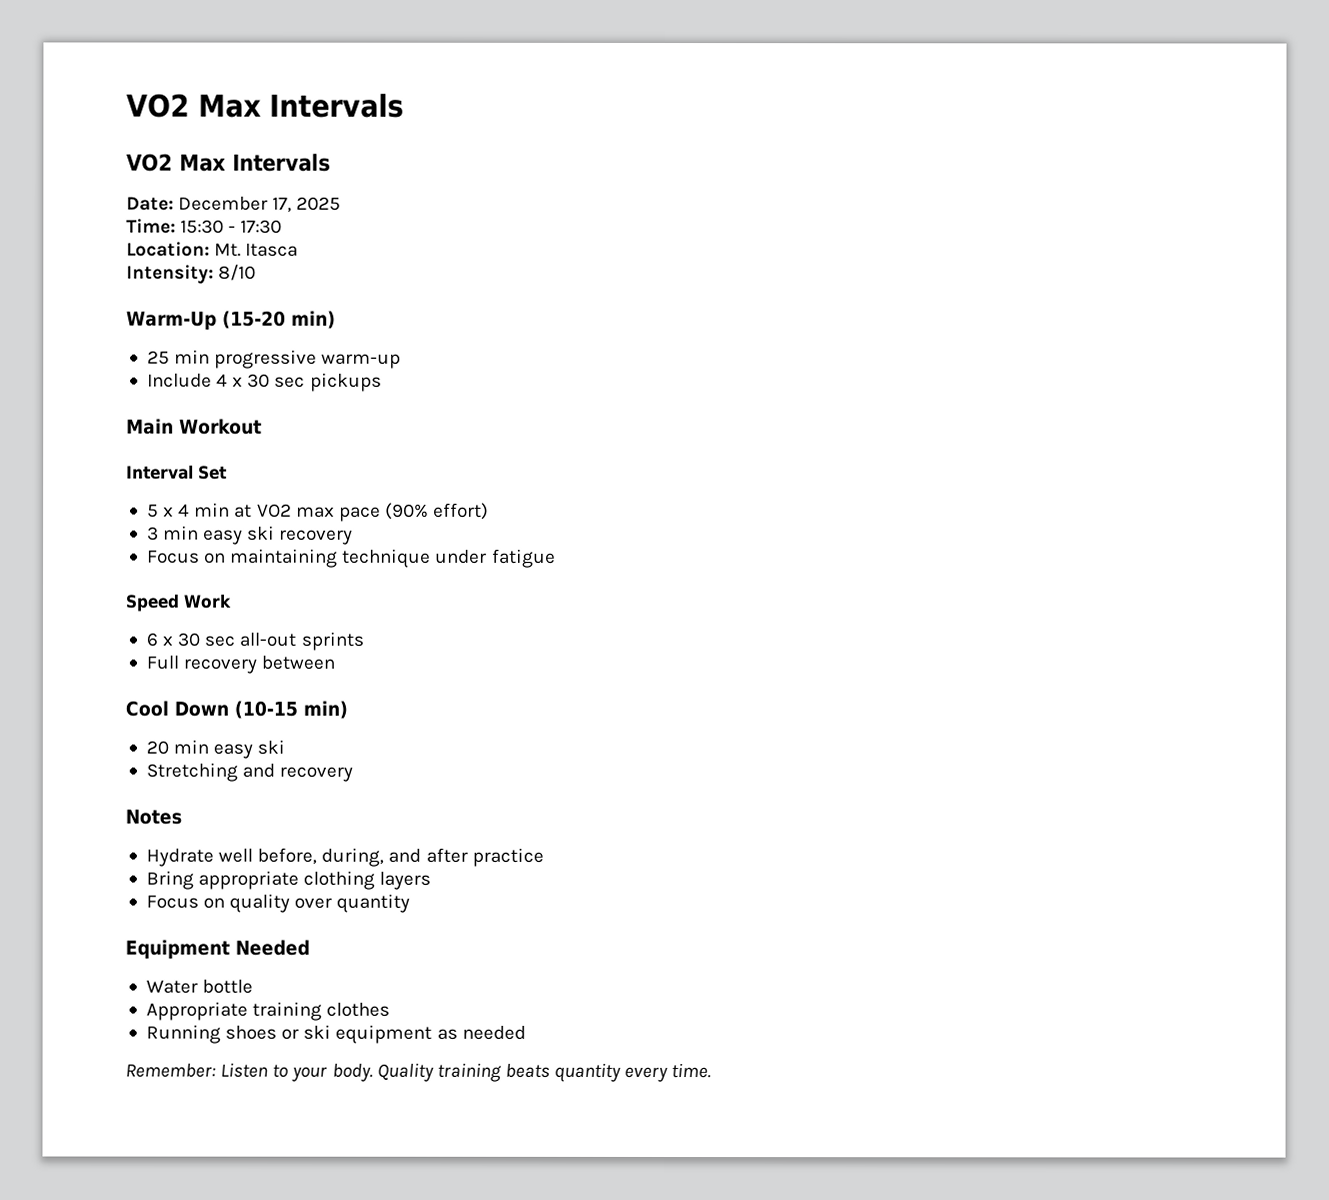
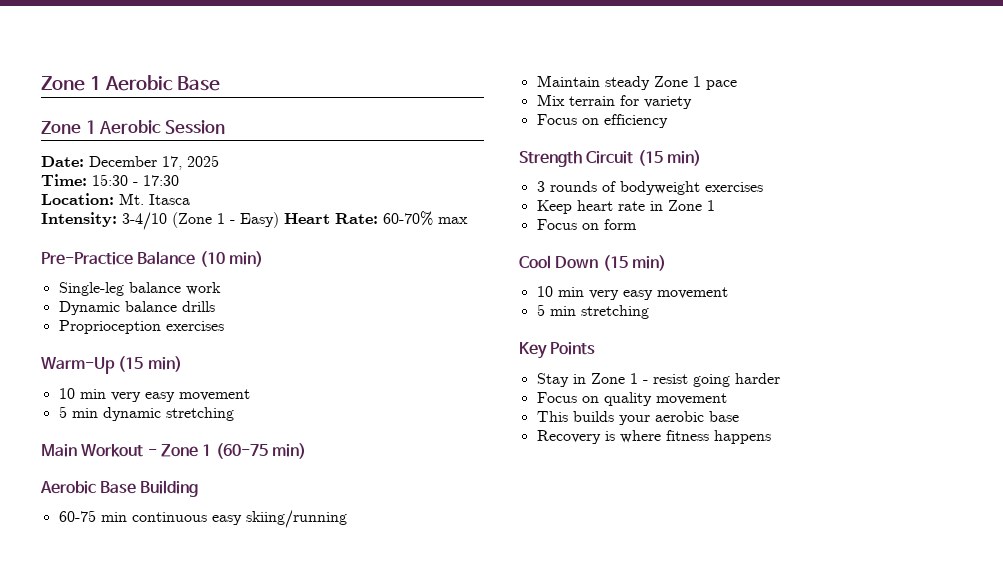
[126,93,404,118] [126,153,331,172] VO2 Max Intervals // VO2 Max Intervals -> [41,75,220,91] [41,120,225,134] Zone 1 Aerobic Base // Zone 1 Aerobic Session
[218,264,257,281] 8/10 -> [122,211,468,230] [41,251,263,267] [58,282,221,296] [58,301,215,315] [58,320,224,334] 3-4/10 (Zone 1 - Easy) Heart Rate: 60-70% max // Pre-Practice Balance (10 min) // Single-leg balance work // Dynamic balance drills // Proprioception exercises
[221,310,336,329] [146,349,402,369] [146,372,382,392] [126,418,262,435] [126,465,227,480] [146,502,490,522] [146,525,354,545] [146,548,556,568] [125,594,232,612] [145,631,364,651] [145,655,336,674] (15-20 min) // 25 min progressive warm-up // Include 4 x 30 sec pickups // Main Workout // Interval Set // 5 x 4 min at VO2 max pace (90% effort) // 3 min easy ski recovery // Focus on maintaining technique under fatigue // Speed Work // 6 x 30 sec all-out sprints // Full recovery between -> [118,356,182,372] [58,388,250,402] [58,406,234,421] [41,443,306,459] [40,480,199,497] [58,510,347,528] [536,75,737,90] [536,94,692,109] [536,114,668,128] [519,150,701,167] [536,181,763,195] [536,200,715,214] [536,219,637,230] (15 min) // 10 min very easy movement // 5 min dynamic stretching // Main Workout - Zone 1 (60-75 min) // Aerobic Base Building // 60-75 min continuous easy skiing/running // Maintain steady Zone 1 pace // Mix terrain for variety // Focus on efficiency // Strength Circuit (15 min) // 3 rounds of bodyweight exercises // Keep heart rate in Zone 1 // Focus on form
[234,700,348,719] [145,739,286,759] [145,762,354,782] [125,809,182,825] [145,847,544,867] [145,870,432,890] [145,893,411,913] [125,939,310,959] [145,979,254,994] [145,1001,391,1021] [145,1024,526,1044] [125,1062,712,1083] (10-15 min) // 20 min easy ski // Stretching and recovery // Notes // Hydrate well before, during, and after practice // Bring appropriate clothing layers // Focus on quality over quantity // Equipment Needed // Water bottle // Appropriate training clothes // Running shoes or ski equipment as needed // Remember: Listen to your body. Quality training beats quantity every time. -> [602,255,666,271] [536,286,728,300] [536,304,649,319] [519,342,596,359] [536,373,780,387] [536,392,727,406] [536,411,739,425] [536,430,771,444] (15 min) // 10 min very easy movement // 5 min stretching // Key Points // Stay in Zone 1 - resist going harder // Focus on quality movement // This builds your aerobic base // Recovery is where fitness happens

